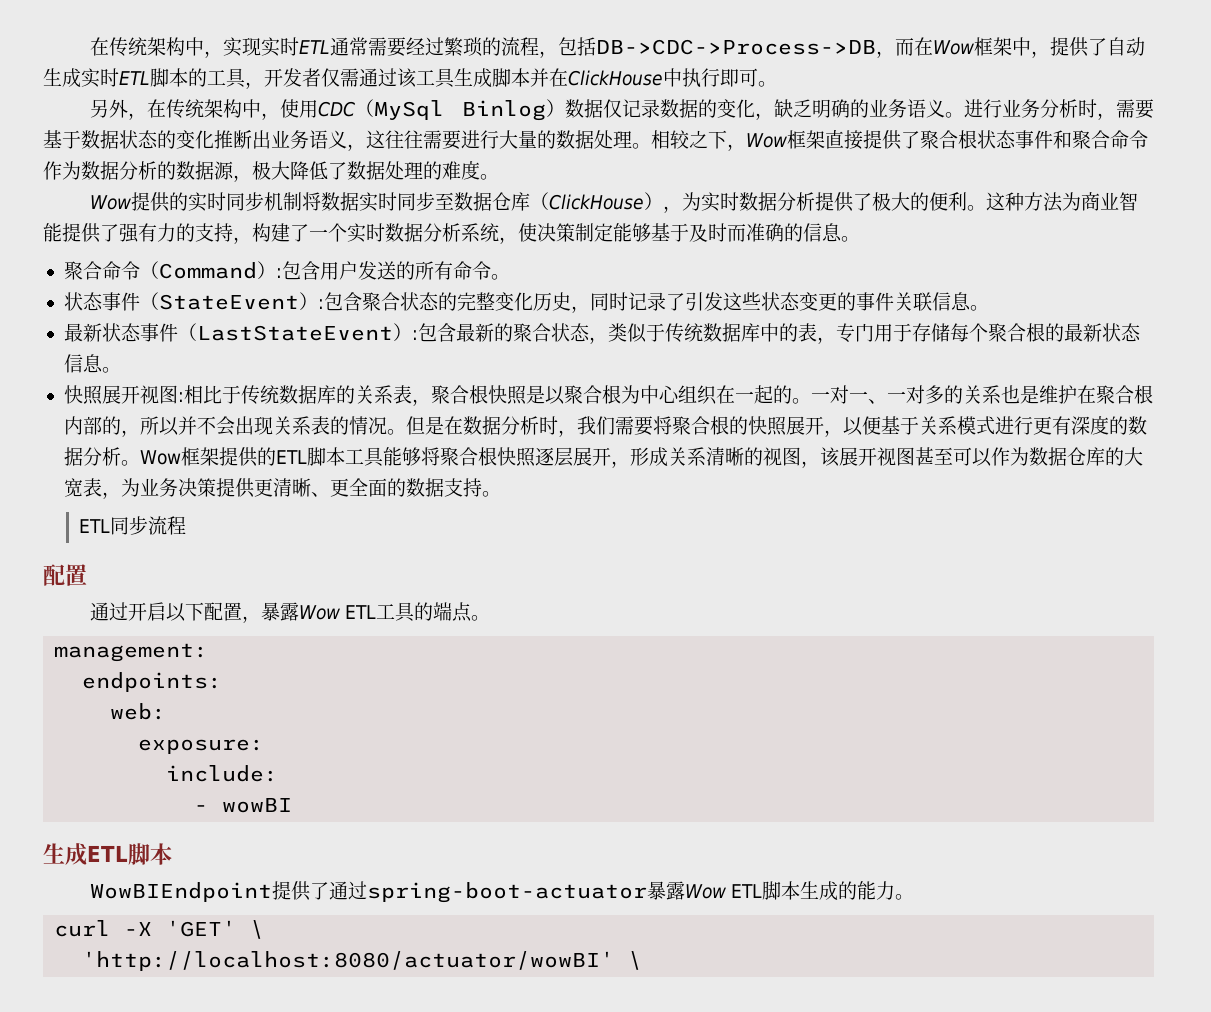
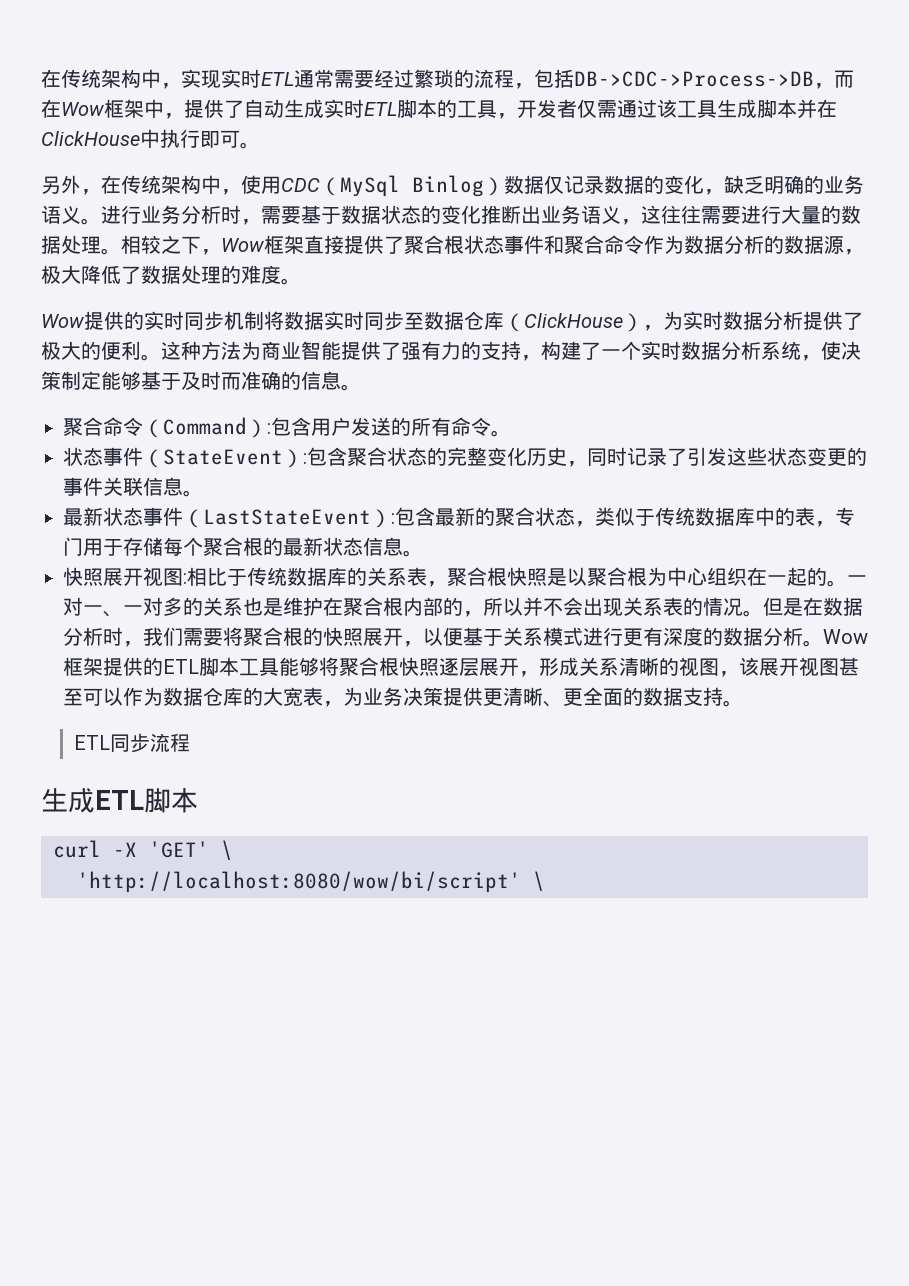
[43,564,87,586] [90,602,491,623] [54,643,209,662] [82,672,223,692] [110,703,167,720] [138,739,265,754] [166,765,279,782] [194,798,293,813] [43,843,172,866] [90,881,915,903] 配置 // 通过开启以下配置，暴露Wow ETL工具的端点。 // management: // endpoints: // web: // exposure: // include: // - wowBI // 生成ETL脚本 // WowBIEndpoint提供了通过spring-boot-actuator暴露Wow ETL脚本生成的能力。 -> [41,788,198,813] 生成ETL脚本
[82,951,615,971] 'http://localhost:8080/actuator/wowBI' -> [77,871,521,893] 'http://localhost:8080/wow/bi/script'

